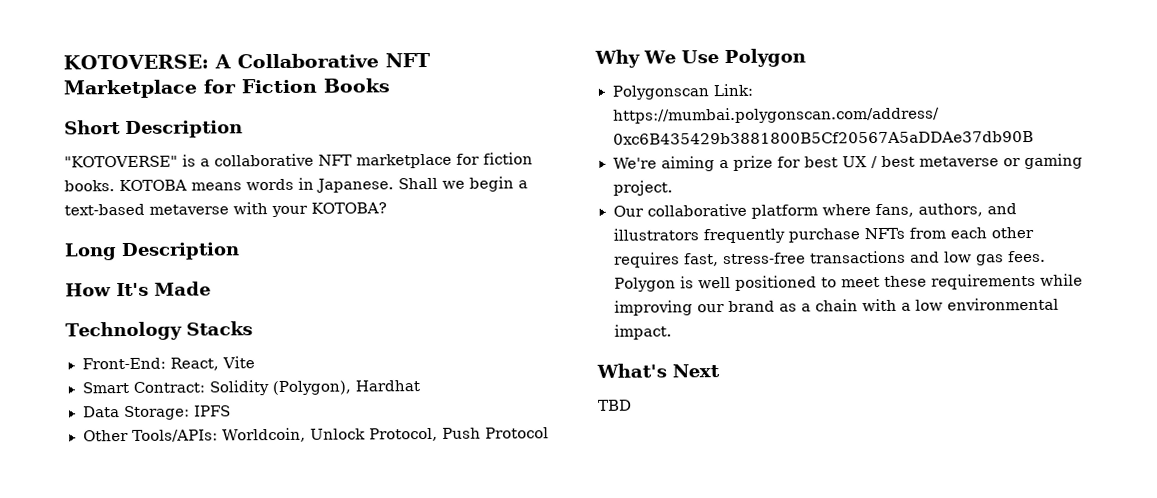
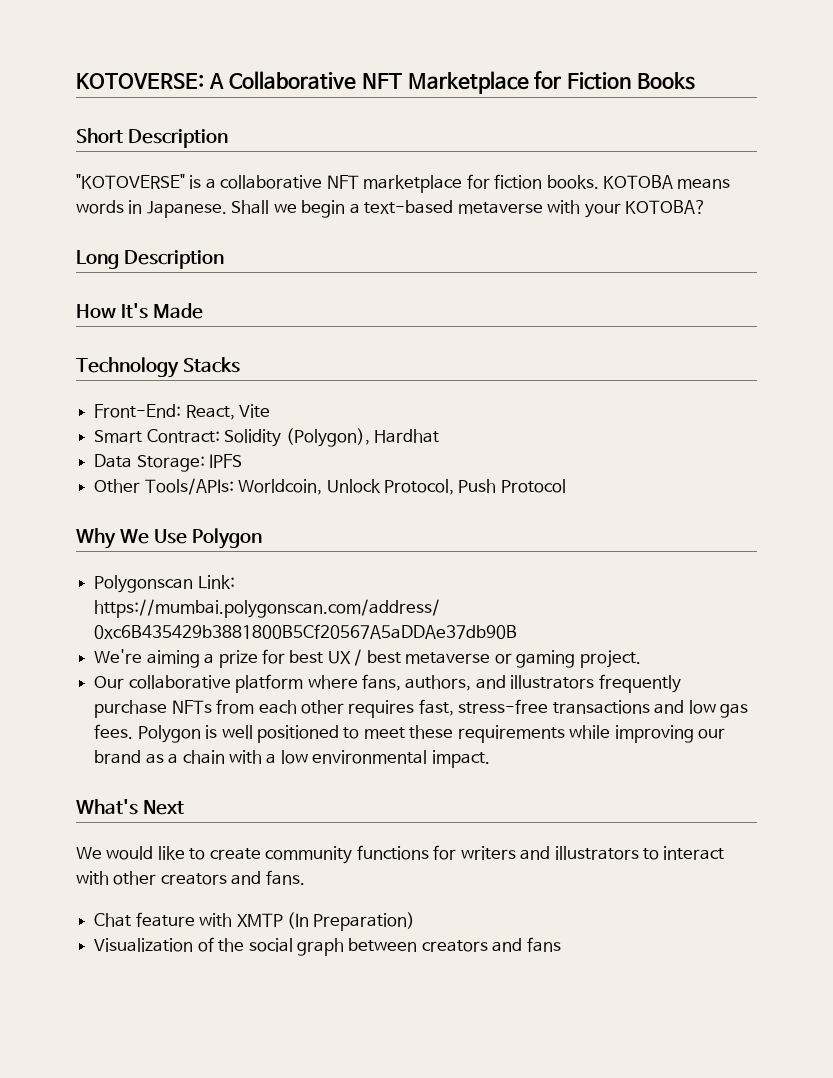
[598,399,632,411] TBD -> [76,845,725,864] [76,870,305,885] [94,912,416,931] [94,937,561,956] We would like to create community functions for writers and illustrators to interact with other creators and fans. // Chat feature with XMTP (In Preparation) // Visualization of the social graph between creators and fans

